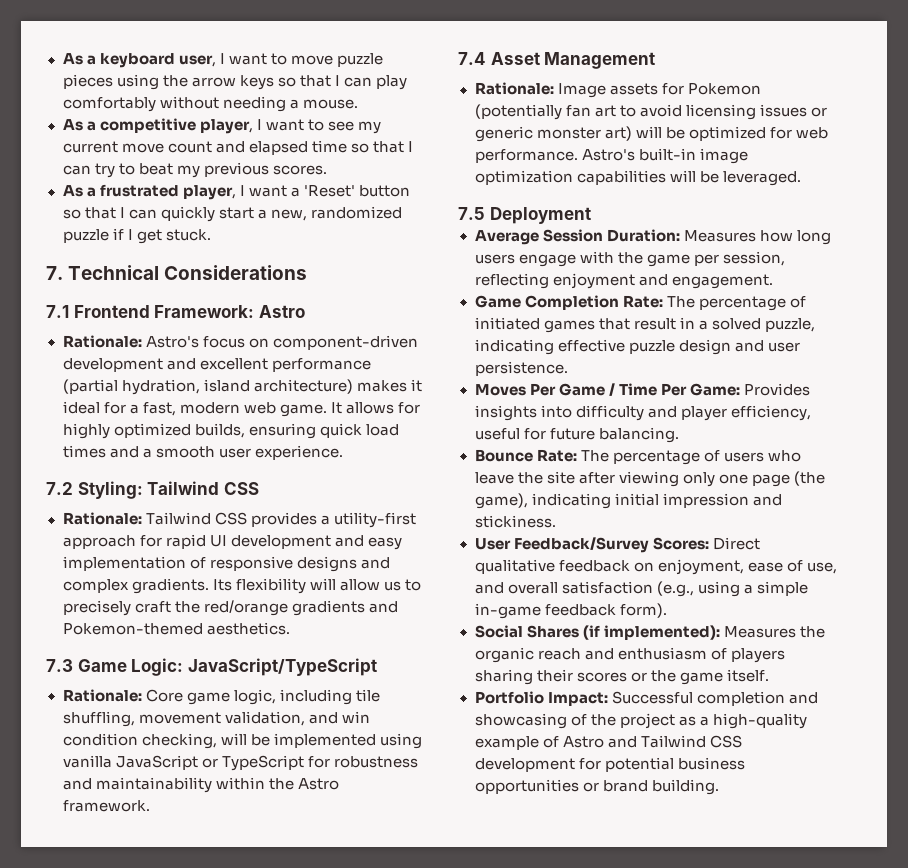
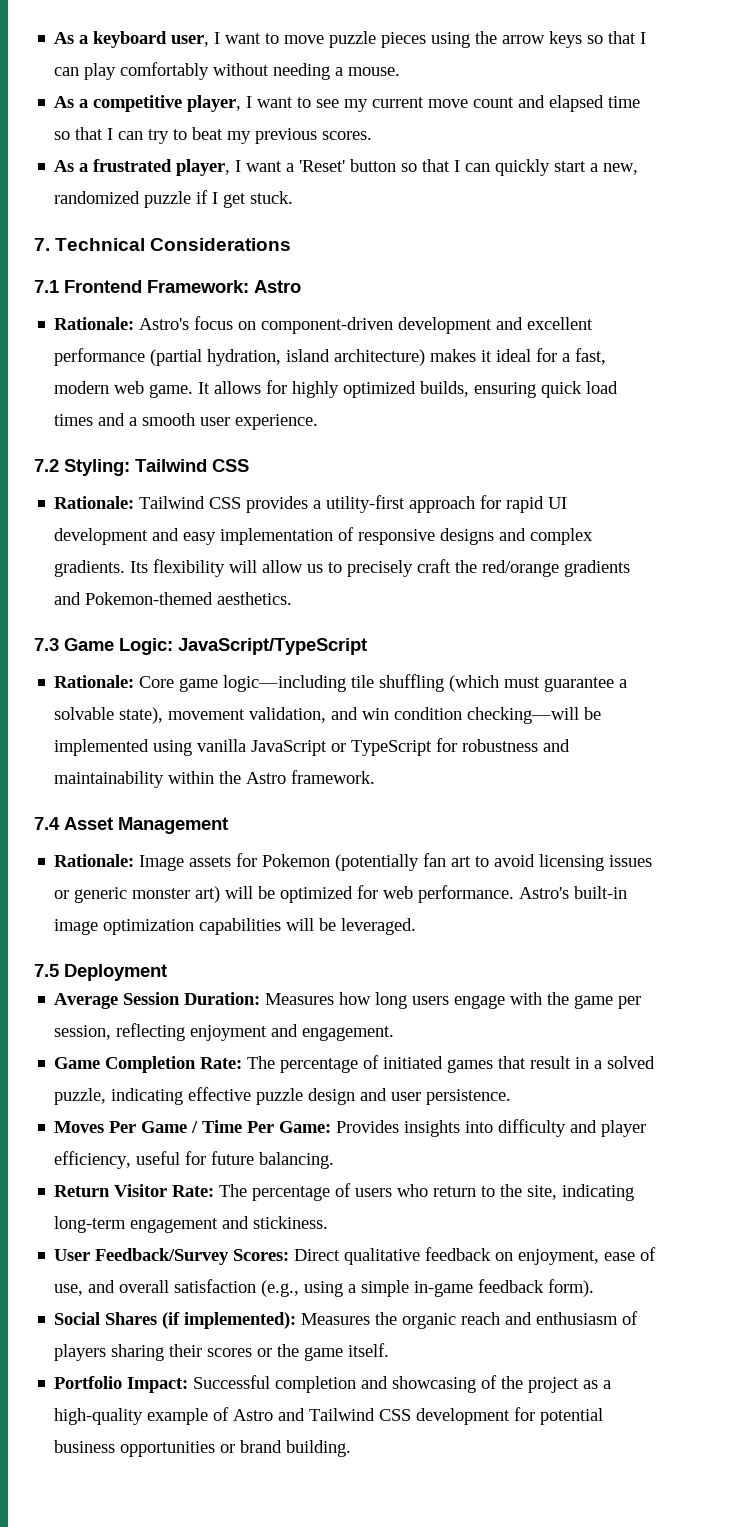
[233,689,380,705] [62,711,135,727] logic, including tile shuffling, -> [223,674,628,692] [54,707,164,724] logic—including tile shuffling (which must guarantee a solvable state),
[141,733,247,749] checking, will -> [467,707,580,724] checking—will
[474,449,533,462] Bounce -> [54,1184,168,1197] Return Visitor
[474,471,825,487] [474,493,749,509] leave the site after viewing only one page (the game), indicating initial impression -> [433,1184,635,1201] [54,1216,219,1233] return to the site, indicating long-term engagement

